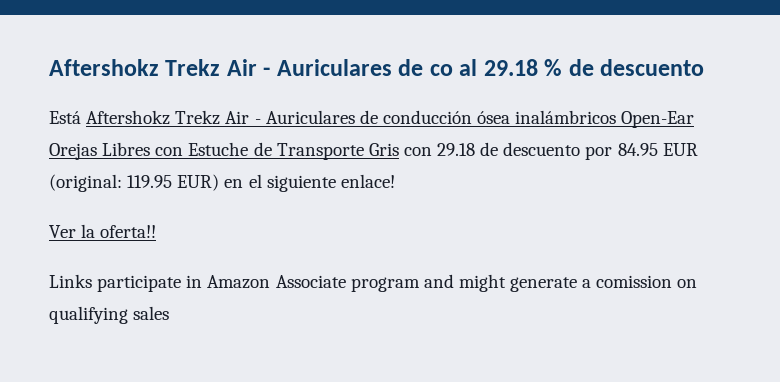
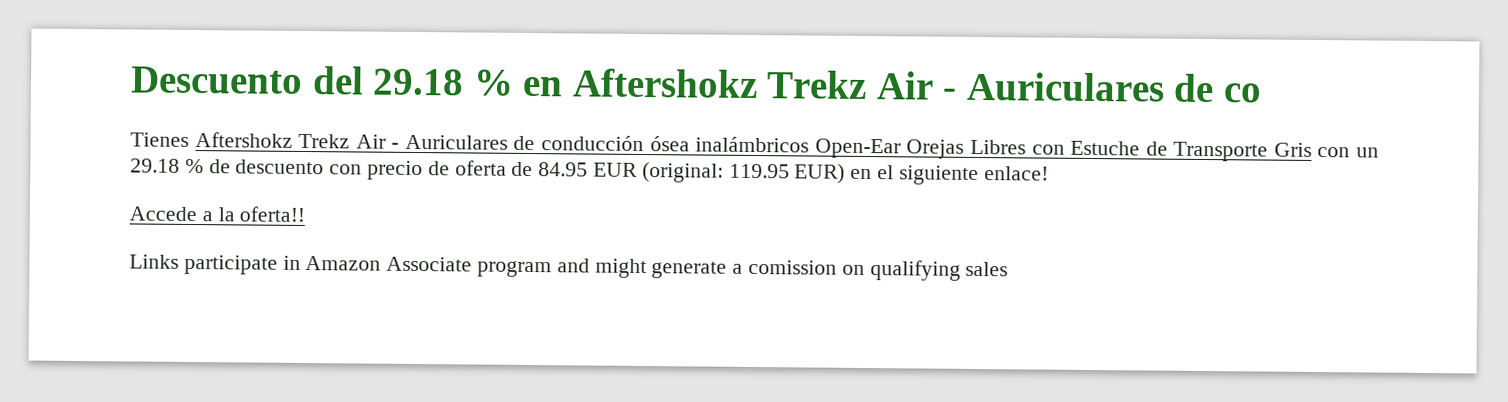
(49, 67) none -> [130,66,564,97] Descuento del 29.18 % en
[459,59,705,76] [49,111,81,124] al 29.18 % de descuento // Está -> [130,132,189,147] // Tienes
[437,142,613,160] 29.18 de descuento por -> [1355,147,1379,158] [130,158,534,181] un 29.18 % de descuento con precio de oferta de
[49,225,76,238] Ver -> [129,206,213,222] Accede a

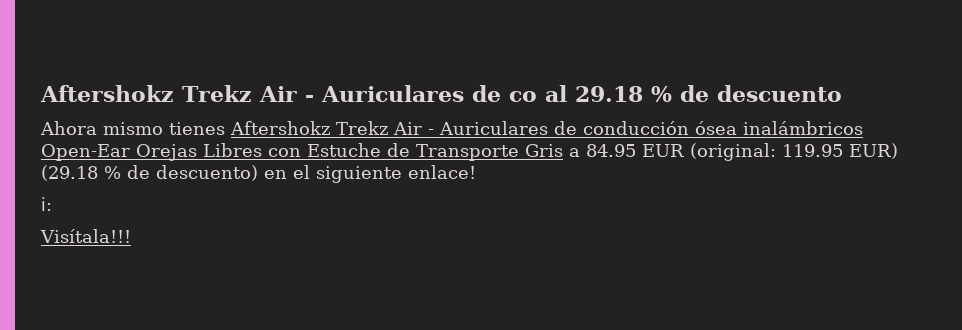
[130,66,564,97] Descuento del 29.18 % en -> (40, 93) none
[130,132,189,147] // Tienes -> [544,85,842,102] [40,121,225,135] al 29.18 % de descuento // Ahora mismo tienes
[1317,147,1379,158] [130,158,534,181] con un 29.18 % de descuento con precio de oferta de -> [569,148,580,157] a
(846, 173) none -> [41,165,258,181] (29.18 % de descuento)
[129,206,306,223] [129,254,1009,281] Accede a la oferta!! // Links participate in Amazon Associate program and might generate a comission on qualifying sales -> [41,197,52,211] [40,229,131,243] ℹ: // Visítala!!!

